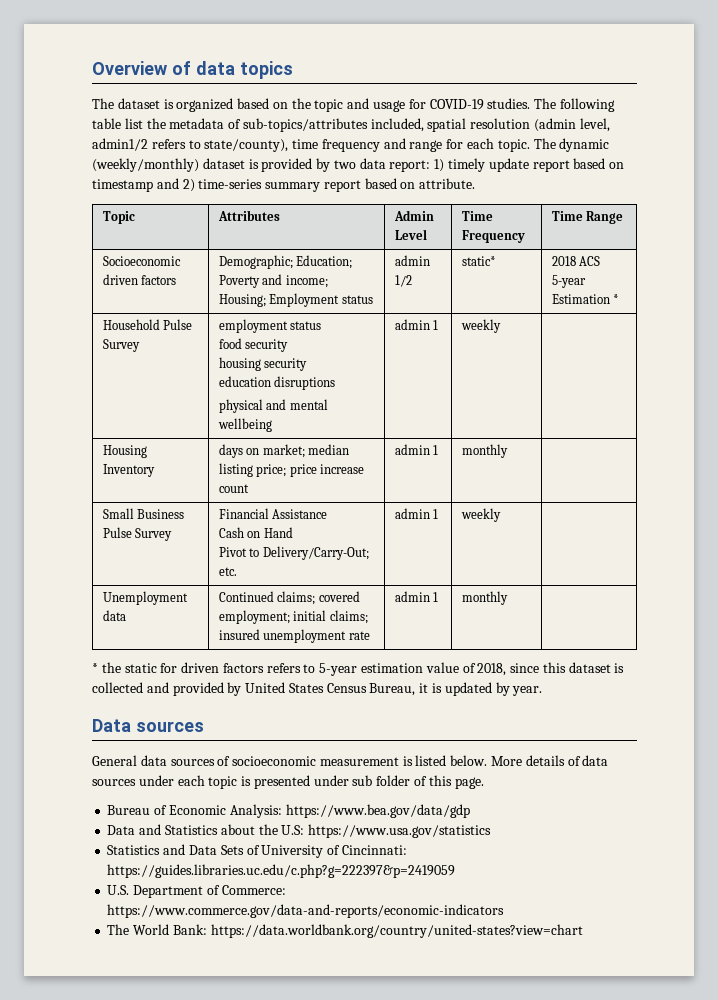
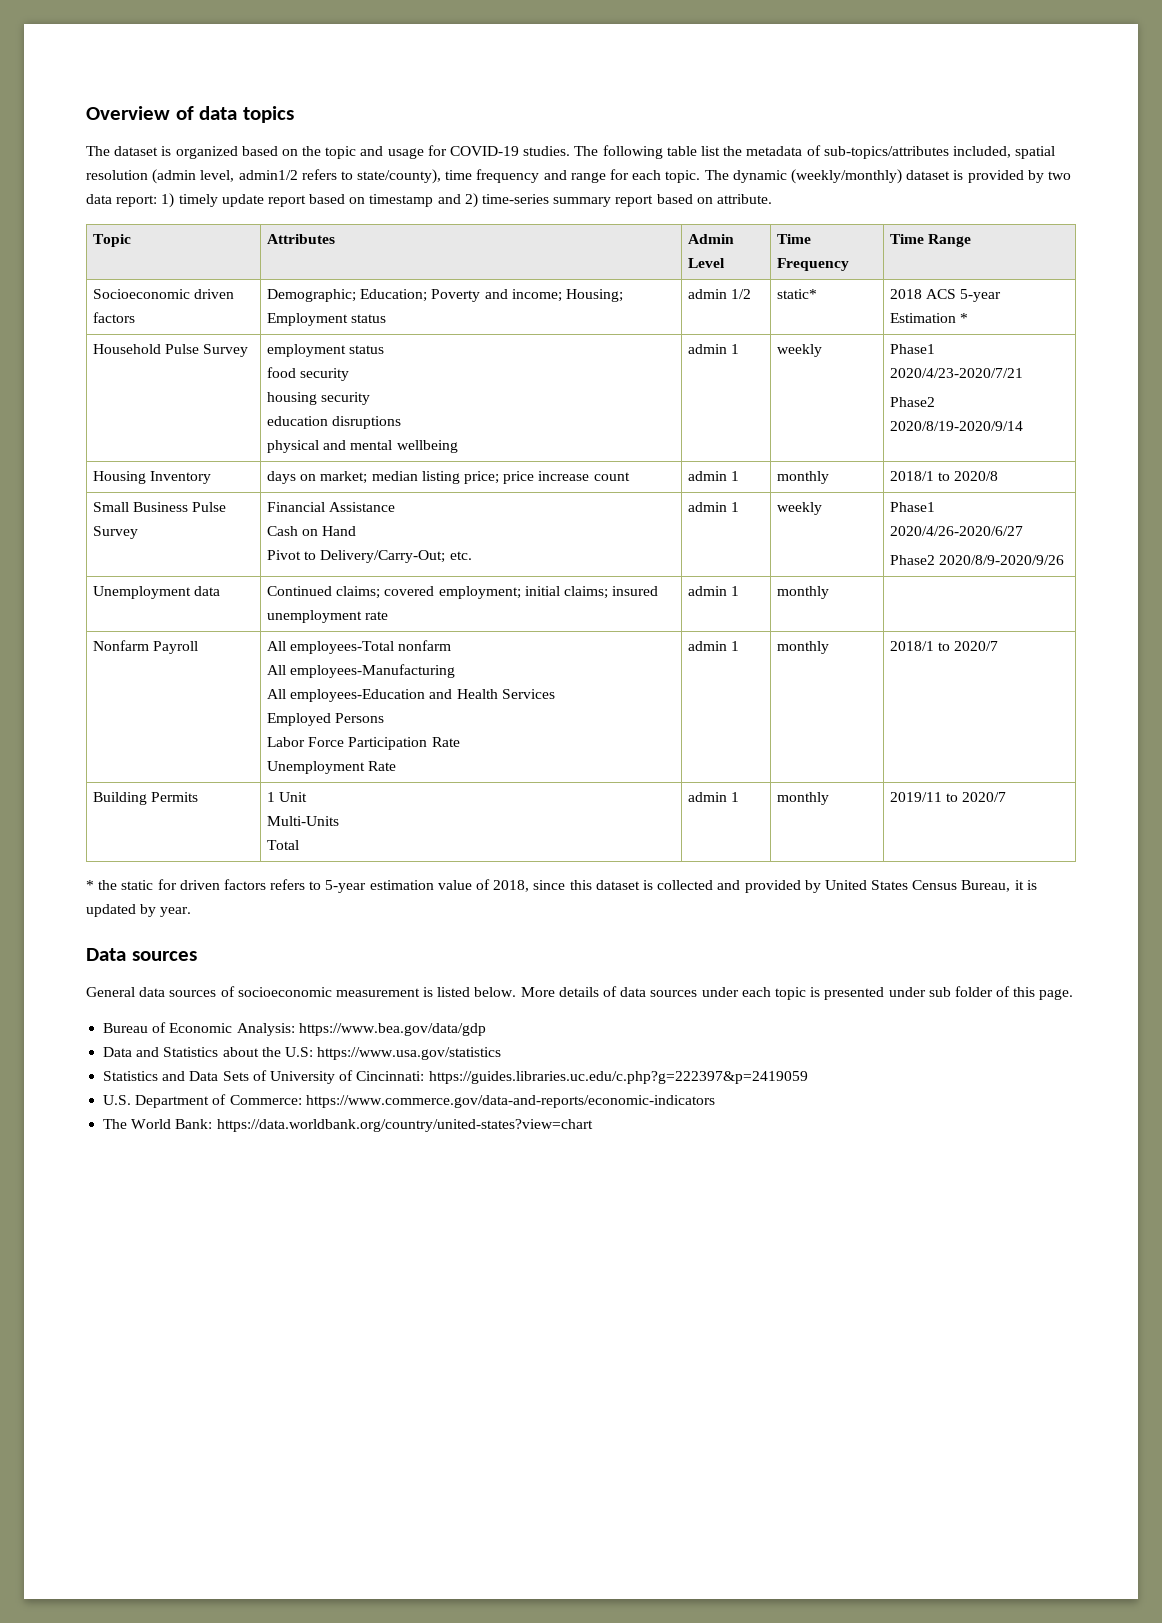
(501, 326) none -> [890,344,936,354] [890,368,1024,378] [890,397,936,407] [890,421,1024,431] Phase1 2020/4/23-2020/7/21 // Phase2 2020/8/19-2020/9/14
(508, 451) none -> [890,471,999,481] 2018/1 to 2020/8
(501, 515) none -> [890,502,936,512] [890,526,1024,536] [890,555,1065,565] Phase1 2020/4/26-2020/6/27 // Phase2 2020/8/9-2020/9/26
(508, 598) none -> [93,640,199,654] [267,640,452,654] [267,664,456,678] [267,689,555,702] [267,713,385,726] [267,737,460,750] [267,761,397,774] [688,641,740,651] [777,641,830,654] [890,641,999,651] [93,792,199,805] [267,792,308,802] [267,816,340,826] [267,840,300,850] [688,792,740,802] [777,792,830,805] [890,792,1007,802] // Nonfarm Payroll | All employees-Total nonfarm // All employees-Manufacturing // All employees-Education and Health Services // Employed Persons // Labor Force Participation Rate // Unemployment Rate | admin 1 | monthly | 2018/1 to 2020/7 // Building Permits | 1 Unit // Multi-Units // Total | admin 1 | monthly | 2019/11 to 2020/7

